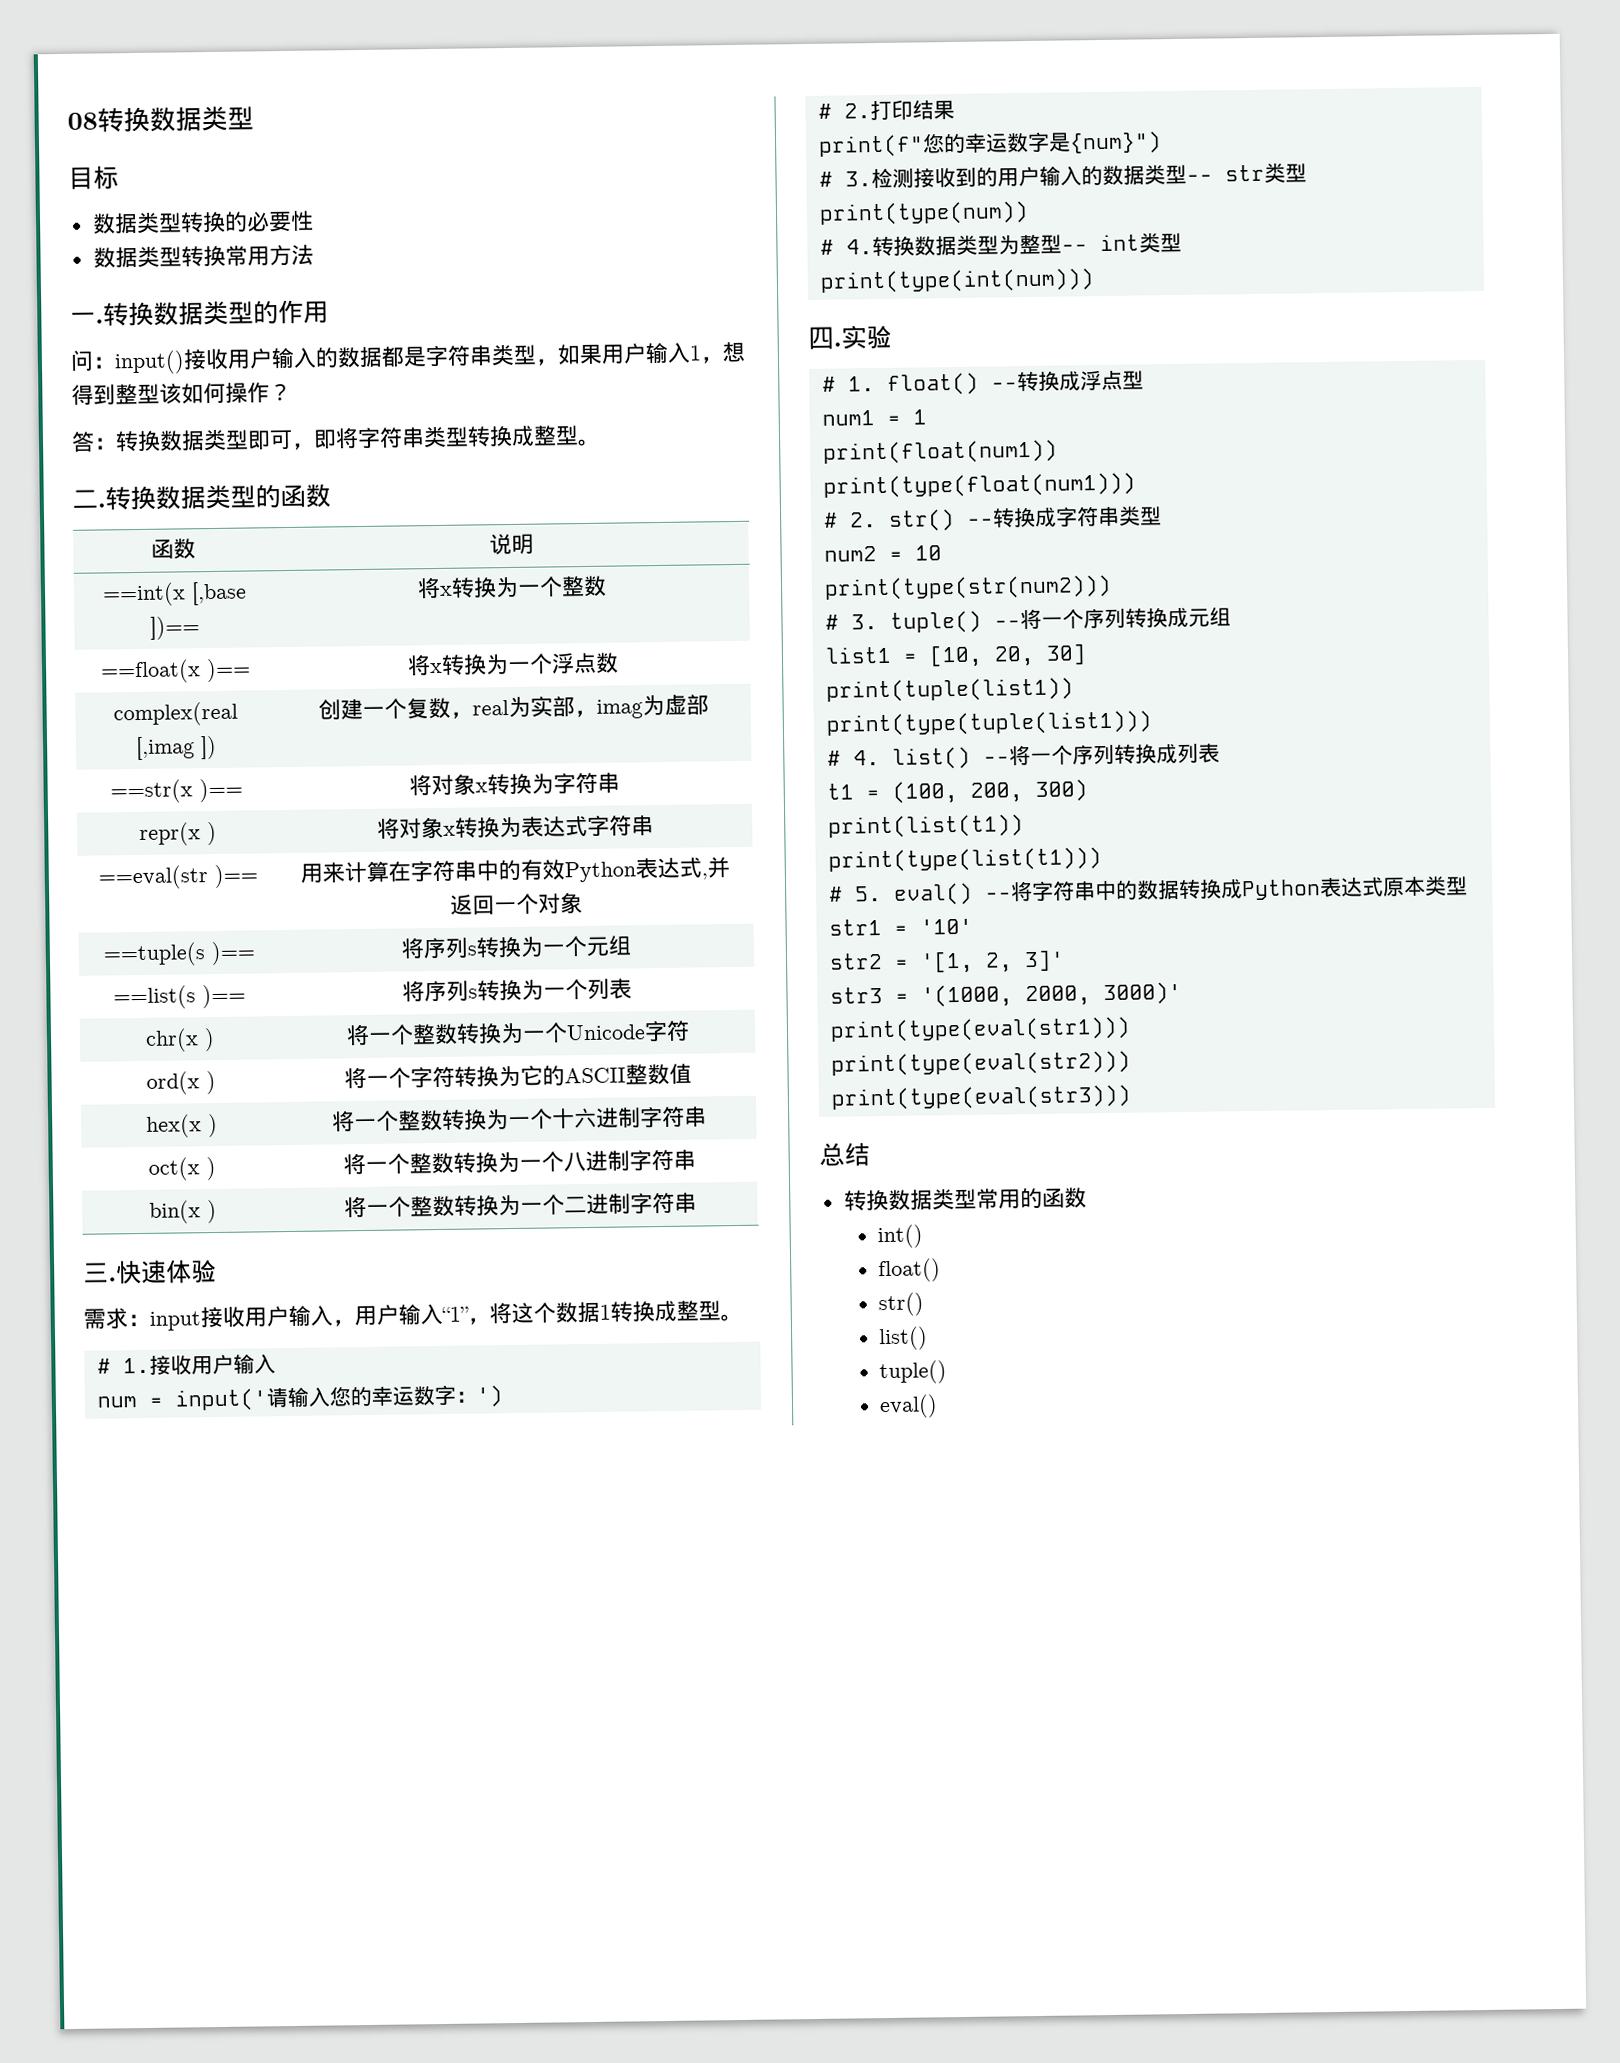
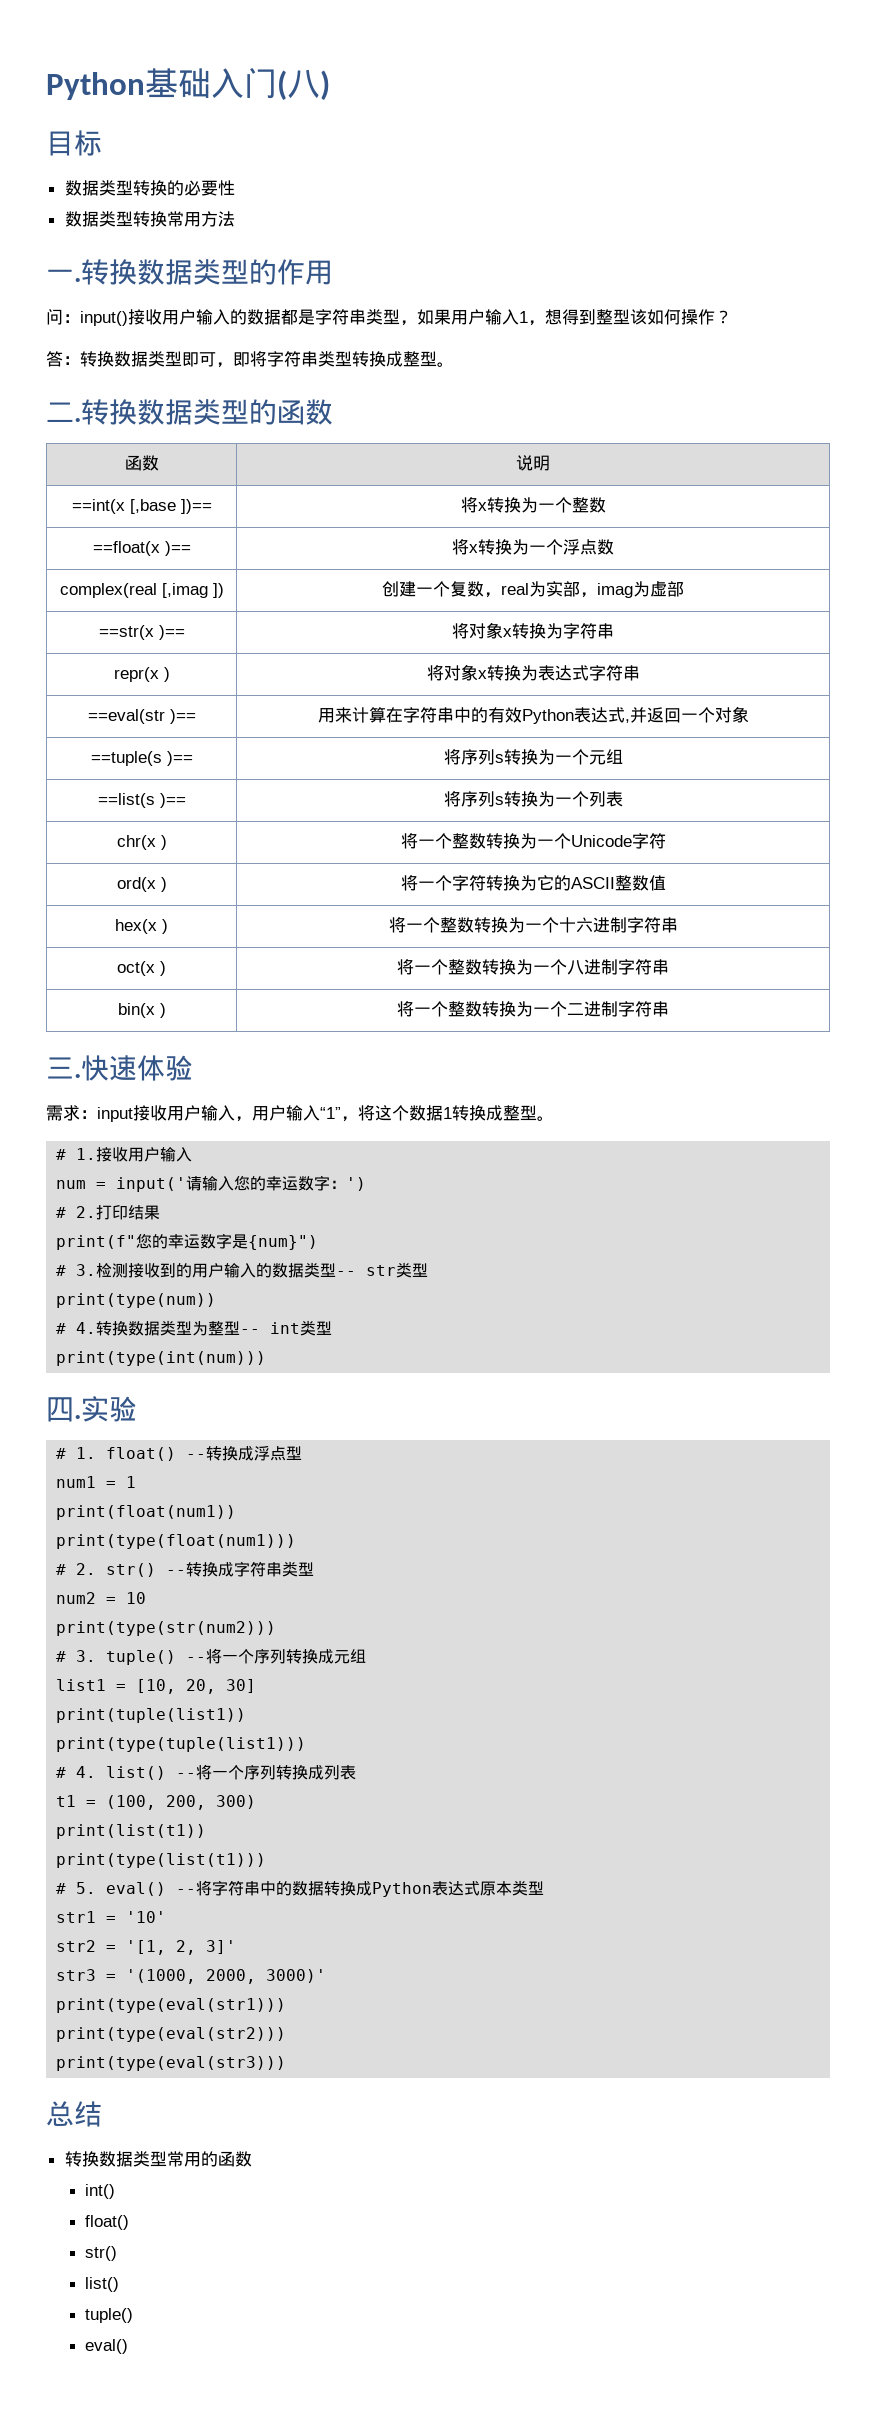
[67,105,254,133] 08转换数据类型 -> [46,67,330,100] Python基础入门(八)

